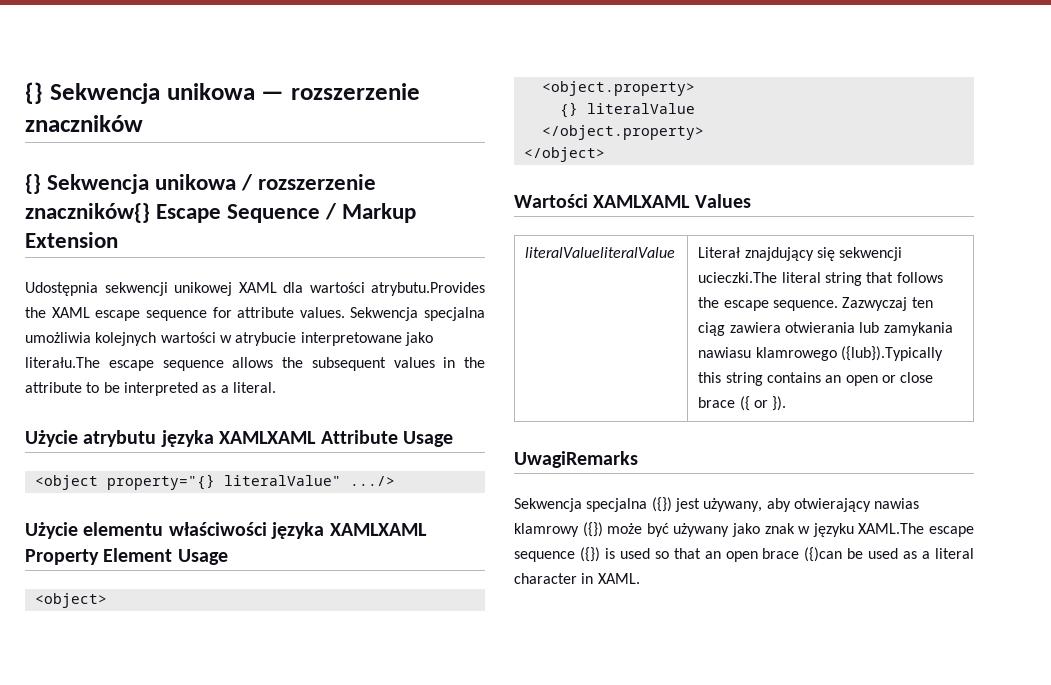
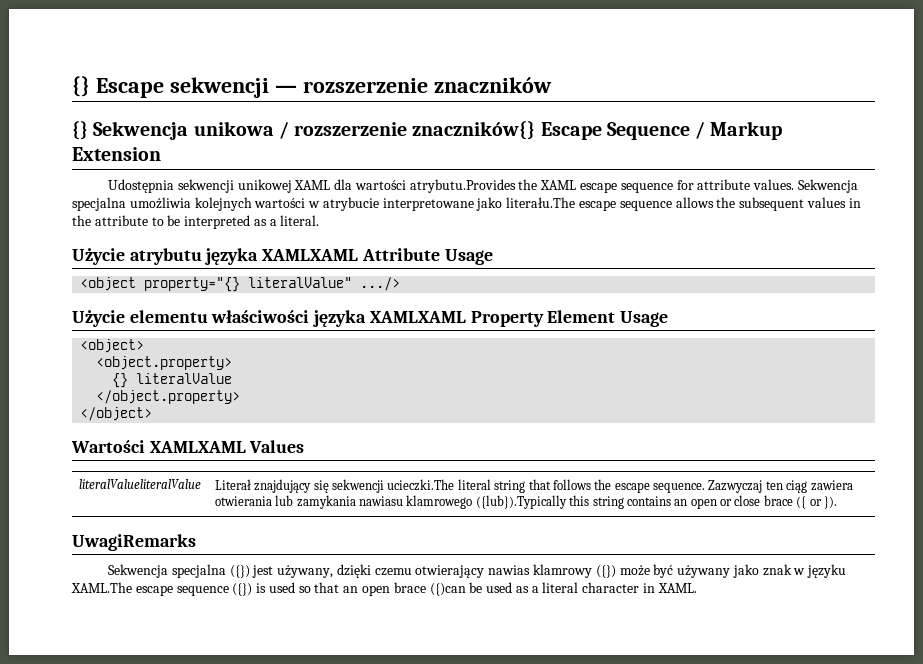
[25,82,255,104] {} Sekwencja unikowa -> [72,76,269,98] {} Escape sekwencji
[766,498,791,512] aby -> [336,564,412,578] dzięki czemu

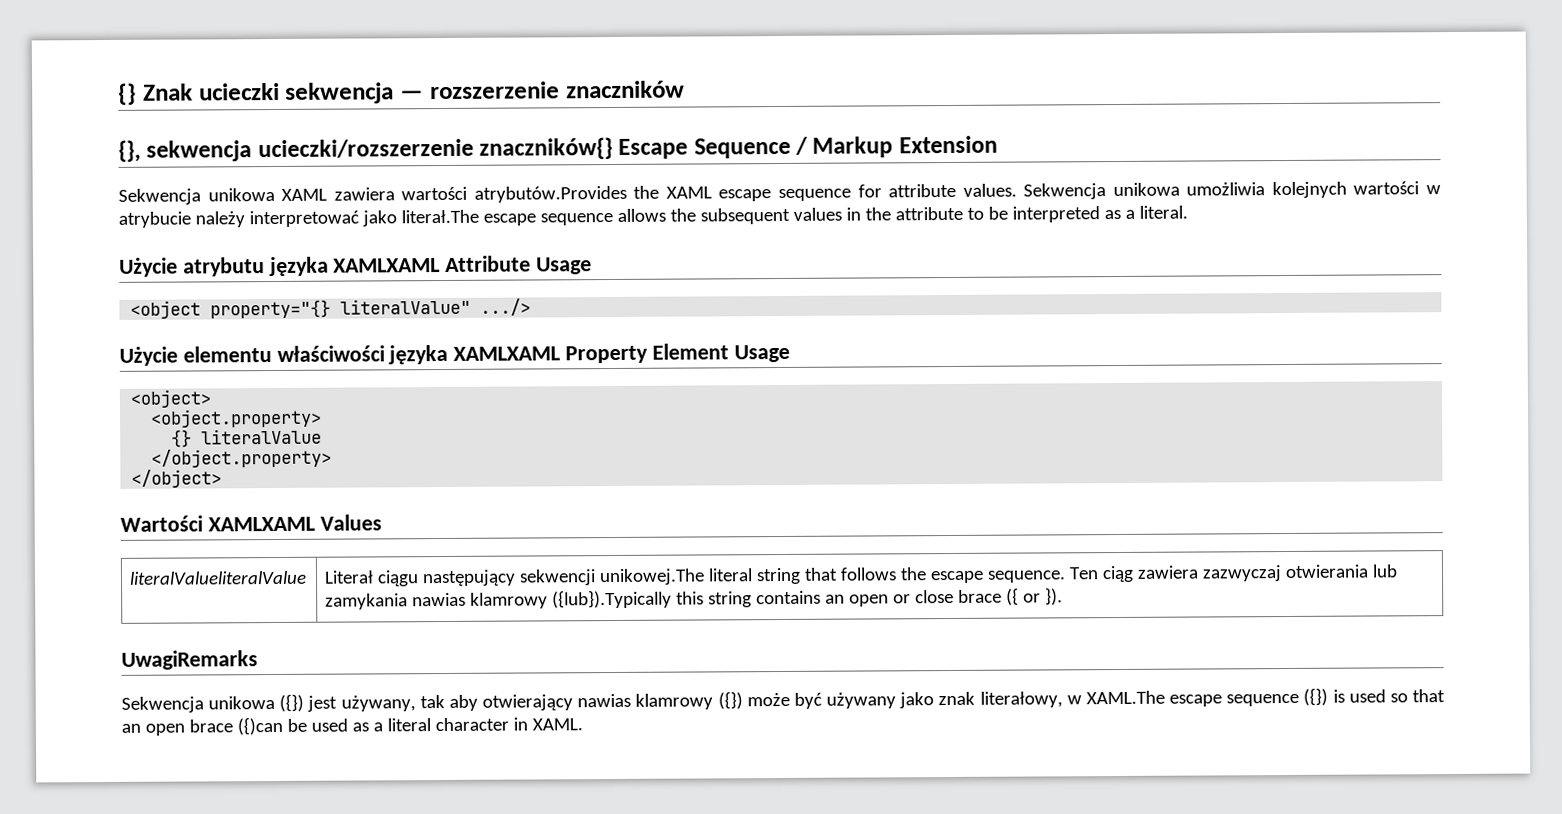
[72,76,269,98] {} Escape sekwencji -> [118,82,395,105] {} Znak ucieczki sekwencja
[72,121,408,140] {} Sekwencja unikowa / rozszerzenie -> [118,138,474,162] {}, sekwencja ucieczki/rozszerzenie
[107,179,516,193] Udostępnia sekwencji unikowej XAML dla wartości atrybutu.Provides -> [118,185,627,205] Sekwencja unikowa XAML zawiera wartości atrybutów.Provides
[72,197,126,211] specjalna -> [1112,182,1180,197] unikowa
[382,197,576,211] interpretowane jako literału.The -> [194,209,479,228] należy interpretować jako literał.The
[254,479,455,493] znajdujący się sekwencji ucieczki.The -> [377,568,706,587] ciągu następujący sekwencji unikowej.The
[708,480,783,493] Zazwyczaj ten -> [1069,567,1100,580] Ten
(853, 485) none -> [1202,565,1283,582] zazwyczaj
[359,495,473,509] nawiasu klamrowego -> [412,592,549,609] nawias klamrowy
[171,564,226,578] specjalna -> [208,696,276,710] unikowa
[336,564,412,578] dzięki czemu -> [419,694,478,711] tak aby
[793,564,847,578] w języku -> [979,691,1082,708] literałowy, w

